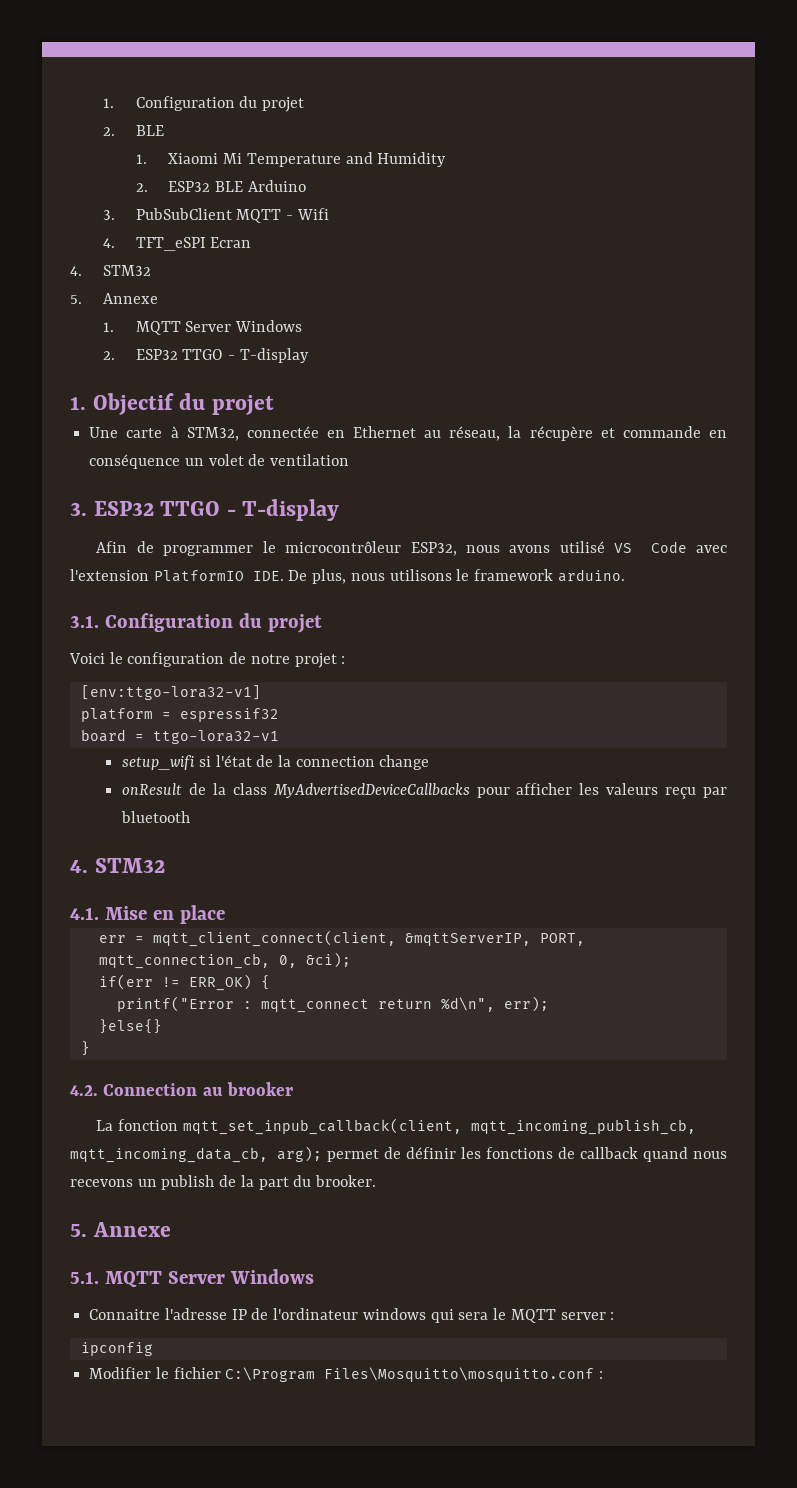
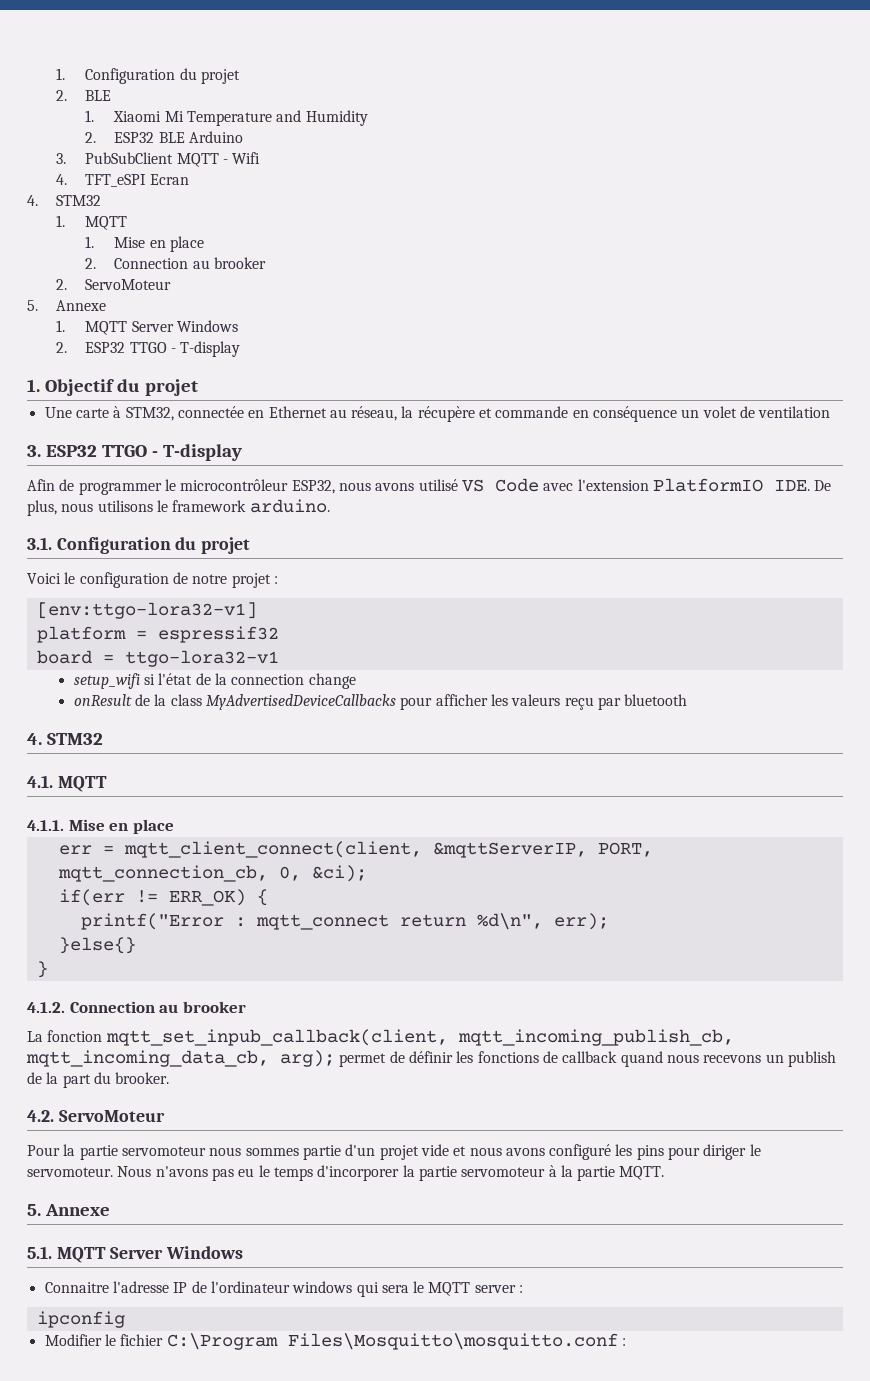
(151, 270) none -> [56,215,128,230] [85,236,205,252] [85,257,267,269] [56,279,172,290] // 1. MQTT // 1. Mise en place // 2. Connection au brooker // 2. ServoMoteur
(99, 913) none -> [57,776,107,792] [27,820,64,831] MQTT // 4.1.1.
[70,1085,98,1096] 4.2. -> [27,1002,65,1013] 4.1.2.
(377, 1181) none -> [27,1110,165,1122] [27,1144,761,1160] [27,1165,665,1181] // 4.2. ServoMoteur // Pour la partie servomoteur nous sommes partie d'un projet vide et nous avons configuré les pins pour diriger le servomoteur. Nous n'avons pas eu le temps d'incorporer la partie servomoteur à la partie MQTT.

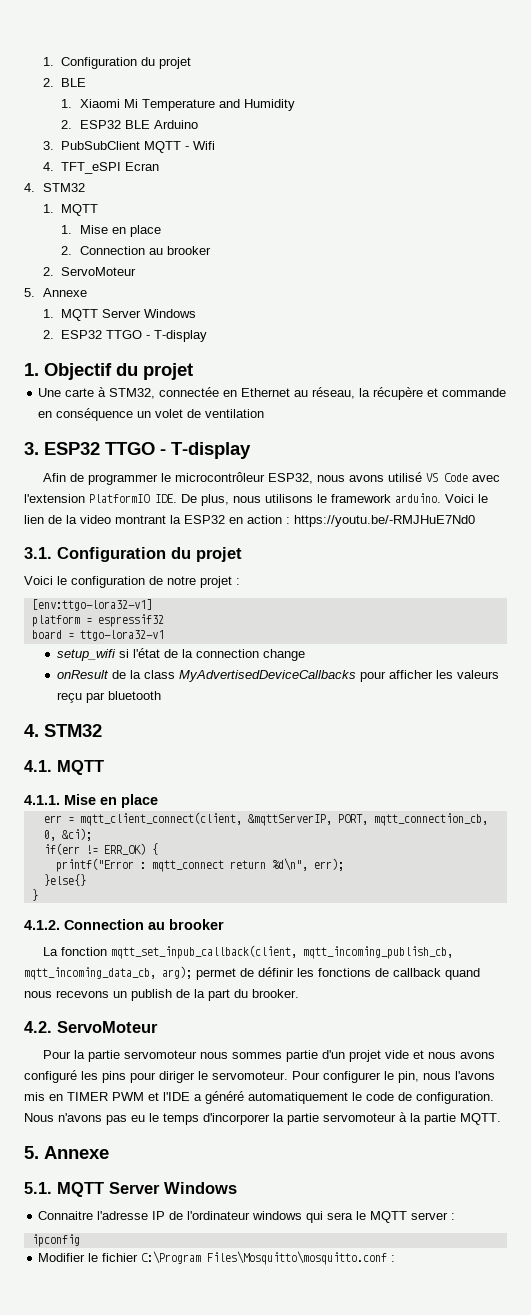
(330, 506) none -> [445,494,488,503] [24,515,475,527] Voici le lien de la video montrant la ESP32 en action : https://youtu.be/-RMJHuE7Nd0
(113, 1172) none -> [292,1071,495,1083] [24,1091,494,1104] Pour configurer le pin, nous l'avons mis en TIMER PWM et l'IDE a généré automatiquement le code de configuration.

